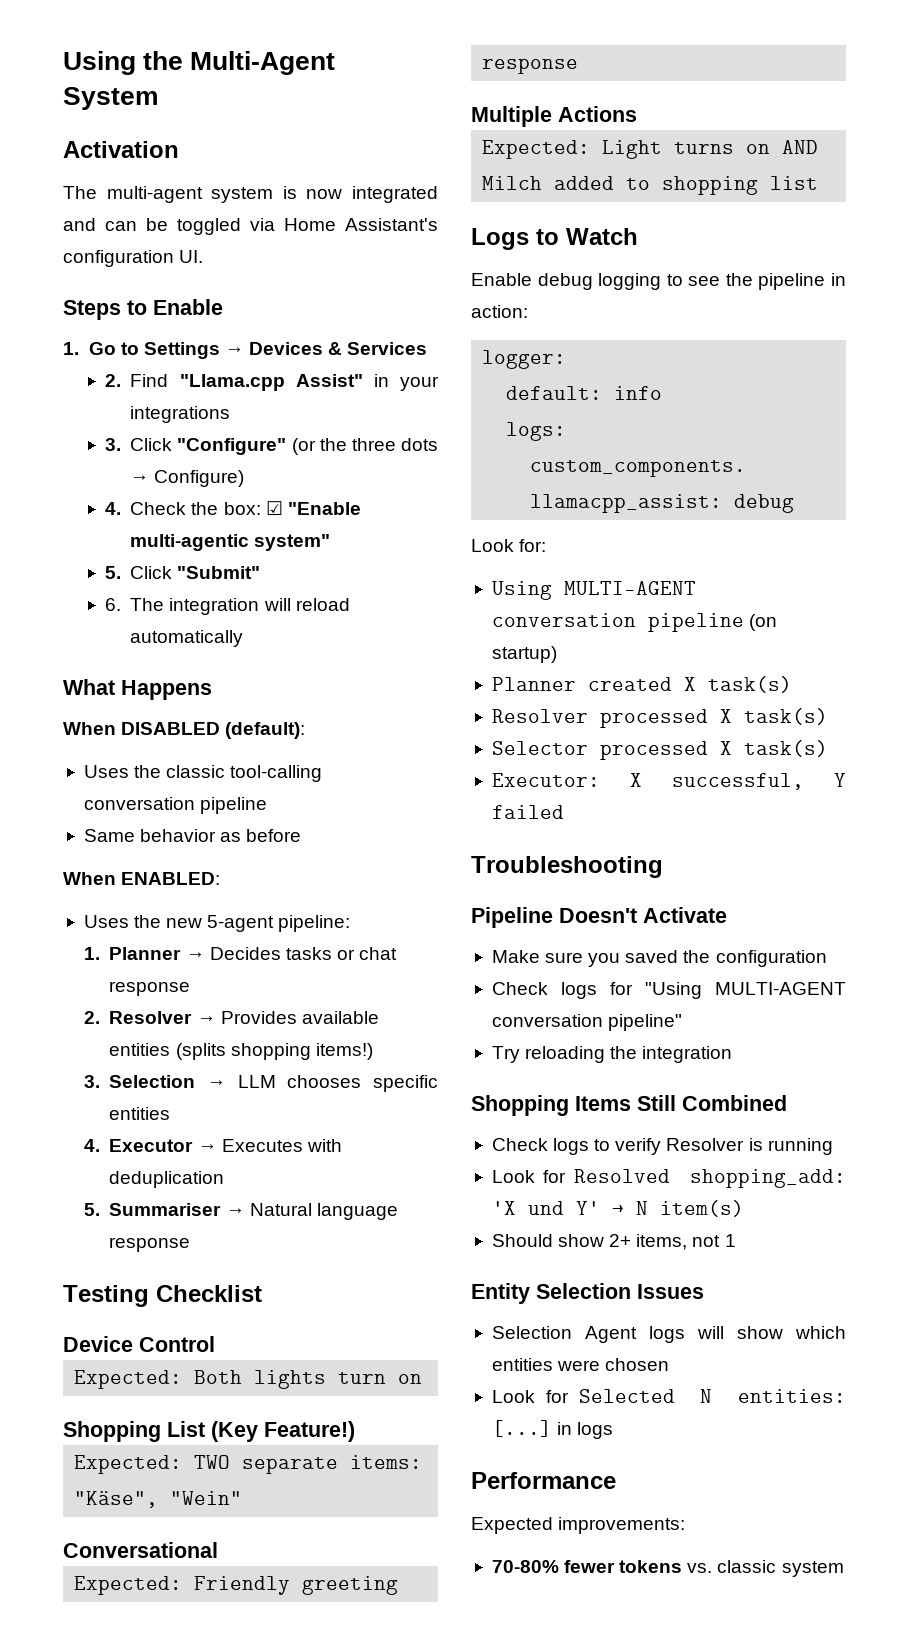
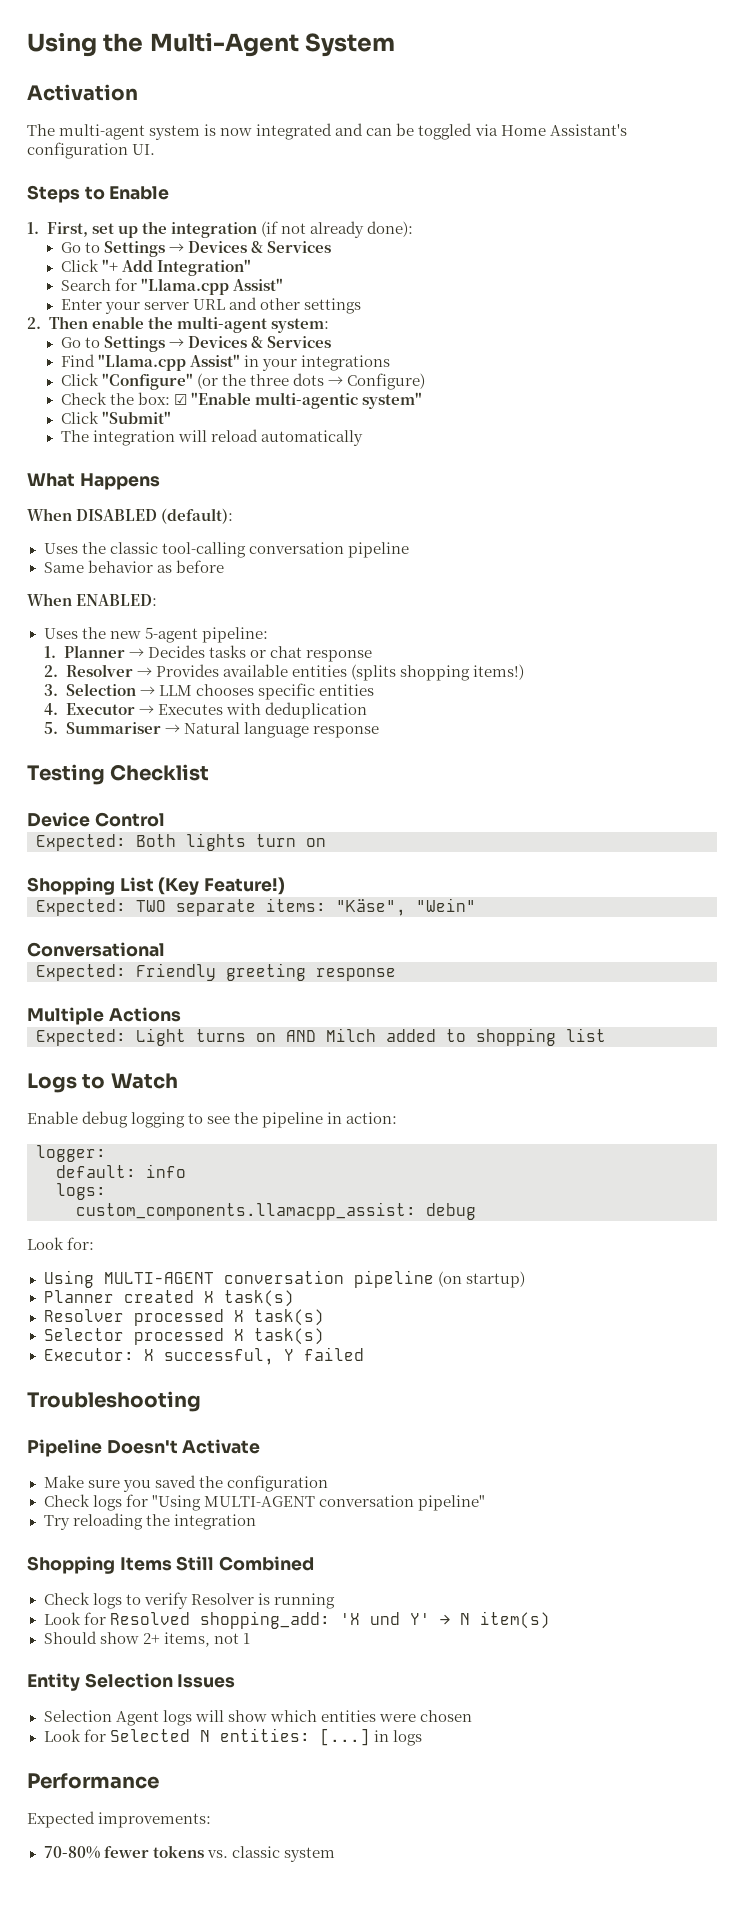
[88,342,428,359] [104,374,121,387] Go to Settings → Devices & Services // 2. -> [46,221,413,238] [60,241,332,257] [60,259,251,276] [60,278,283,295] [60,297,362,314] [27,316,329,333] [60,336,332,352] First, set up the integration (if not already done): // Go to Settings → Devices & Services // Click "+ Add Integration" // Search for "Llama.cpp Assist" // Enter your server URL and other settings // 2. Then enable the multi-agent system: // Go to Settings → Devices & Services //
[104,438,121,451] 3. -> (390, 363) none
[104,502,121,515] 4. -> (426, 381) none
[104,566,121,579] 5. -> (423, 400) none
[104,598,121,611] 6. -> (171, 417) none

